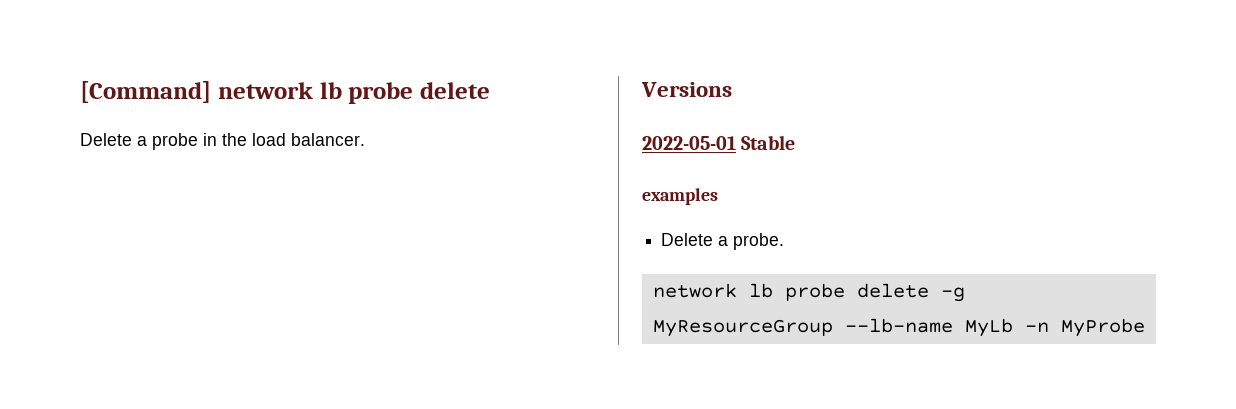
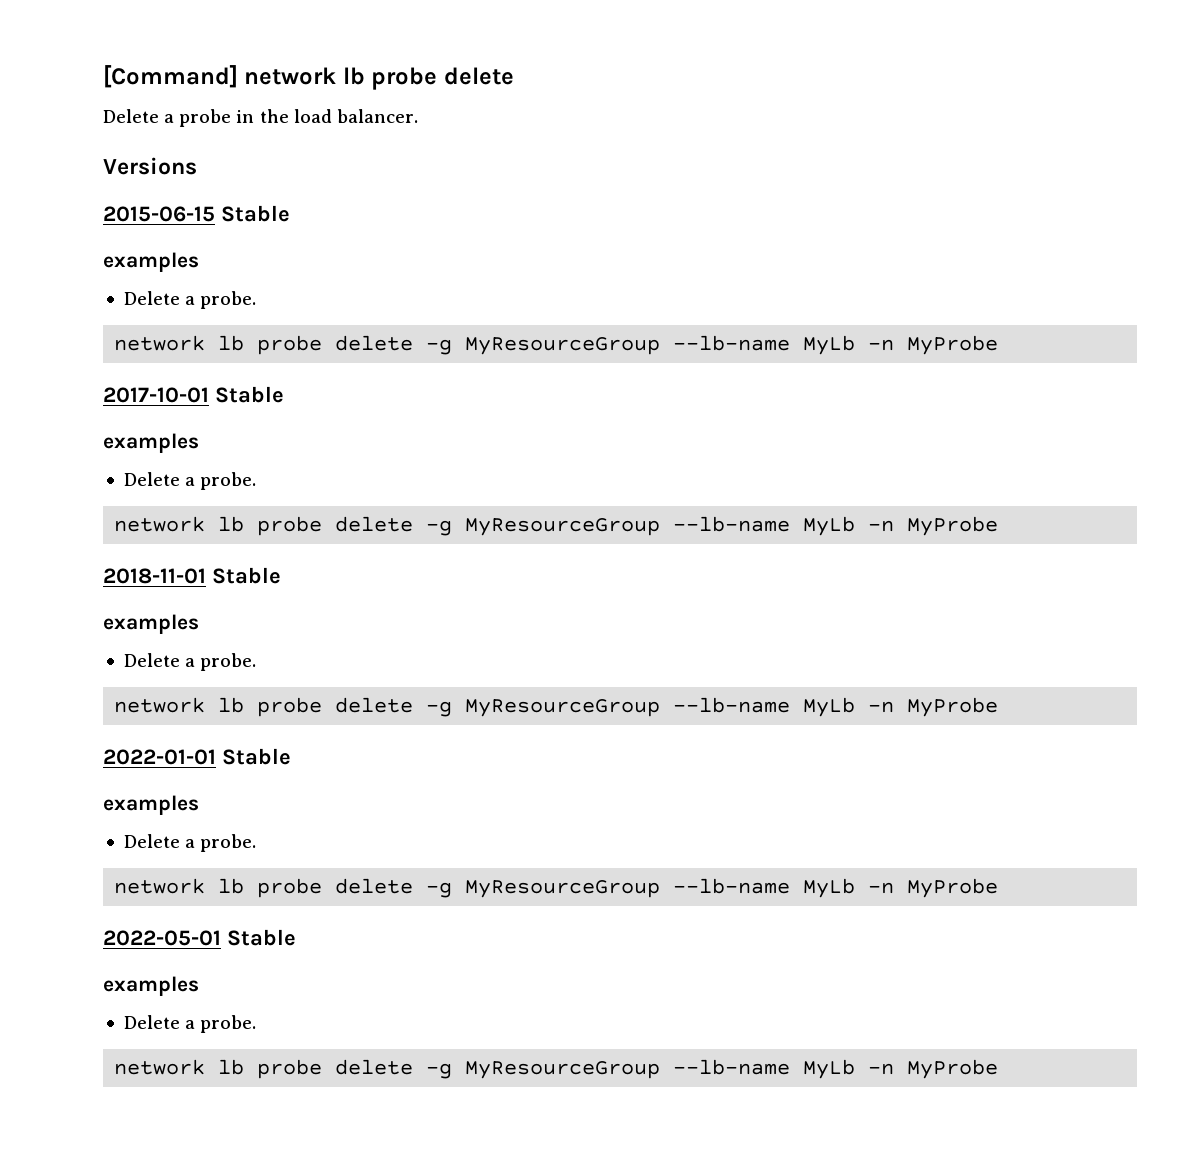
(732, 89) none -> [103,205,290,222] [103,252,199,272] [123,291,257,309] [114,335,999,355] [103,386,284,403] [103,433,199,453] [123,472,257,490] [114,516,999,536] [103,567,281,584] [103,614,199,634] [123,653,257,671] [114,697,999,717] [103,748,291,765] [103,795,199,815] [123,834,257,852] [114,878,999,898] // 2015-06-15 Stable // examples // Delete a probe. // network lb probe delete -g MyResourceGroup --lb-name MyLb -n MyProbe // 2017-10-01 Stable // examples // Delete a probe. // network lb probe delete -g MyResourceGroup --lb-name MyLb -n MyProbe // 2018-11-01 Stable // examples // Delete a probe. // network lb probe delete -g MyResourceGroup --lb-name MyLb -n MyProbe // 2022-01-01 Stable // examples // Delete a probe. // network lb probe delete -g MyResourceGroup --lb-name MyLb -n MyProbe

